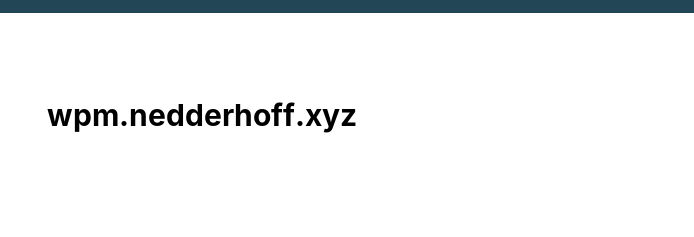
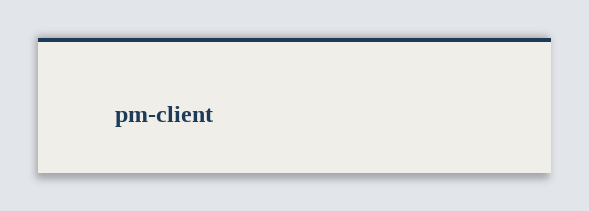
[47,102,357,133] wpm.nedderhoff.xyz -> [115,106,213,127] pm-client

